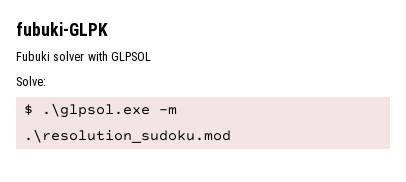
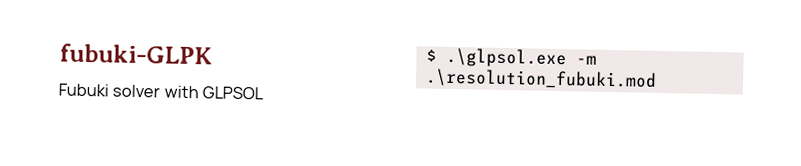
[16,76,46,86] // Solve: -> (265, 93) none
[23,129,231,143] .\resolution_sudoku.mod -> [424,68,657,90] .\resolution_fubuki.mod

